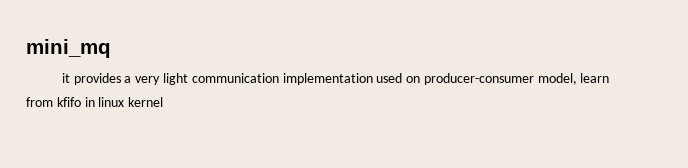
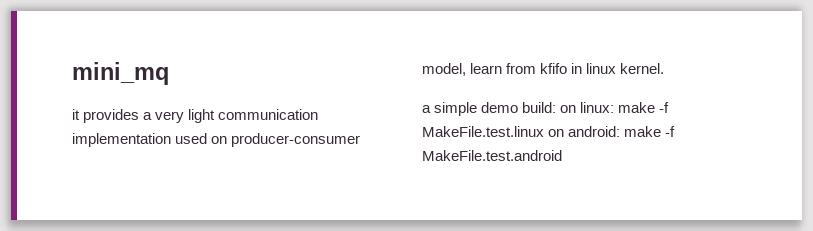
[128,97,164,107] kernel -> [620,63,665,74] [422,102,670,116] [422,126,676,137] [422,150,562,161] kernel. // a simple demo build: on linux: make -f MakeFile.test.linux on android: make -f MakeFile.test.android

